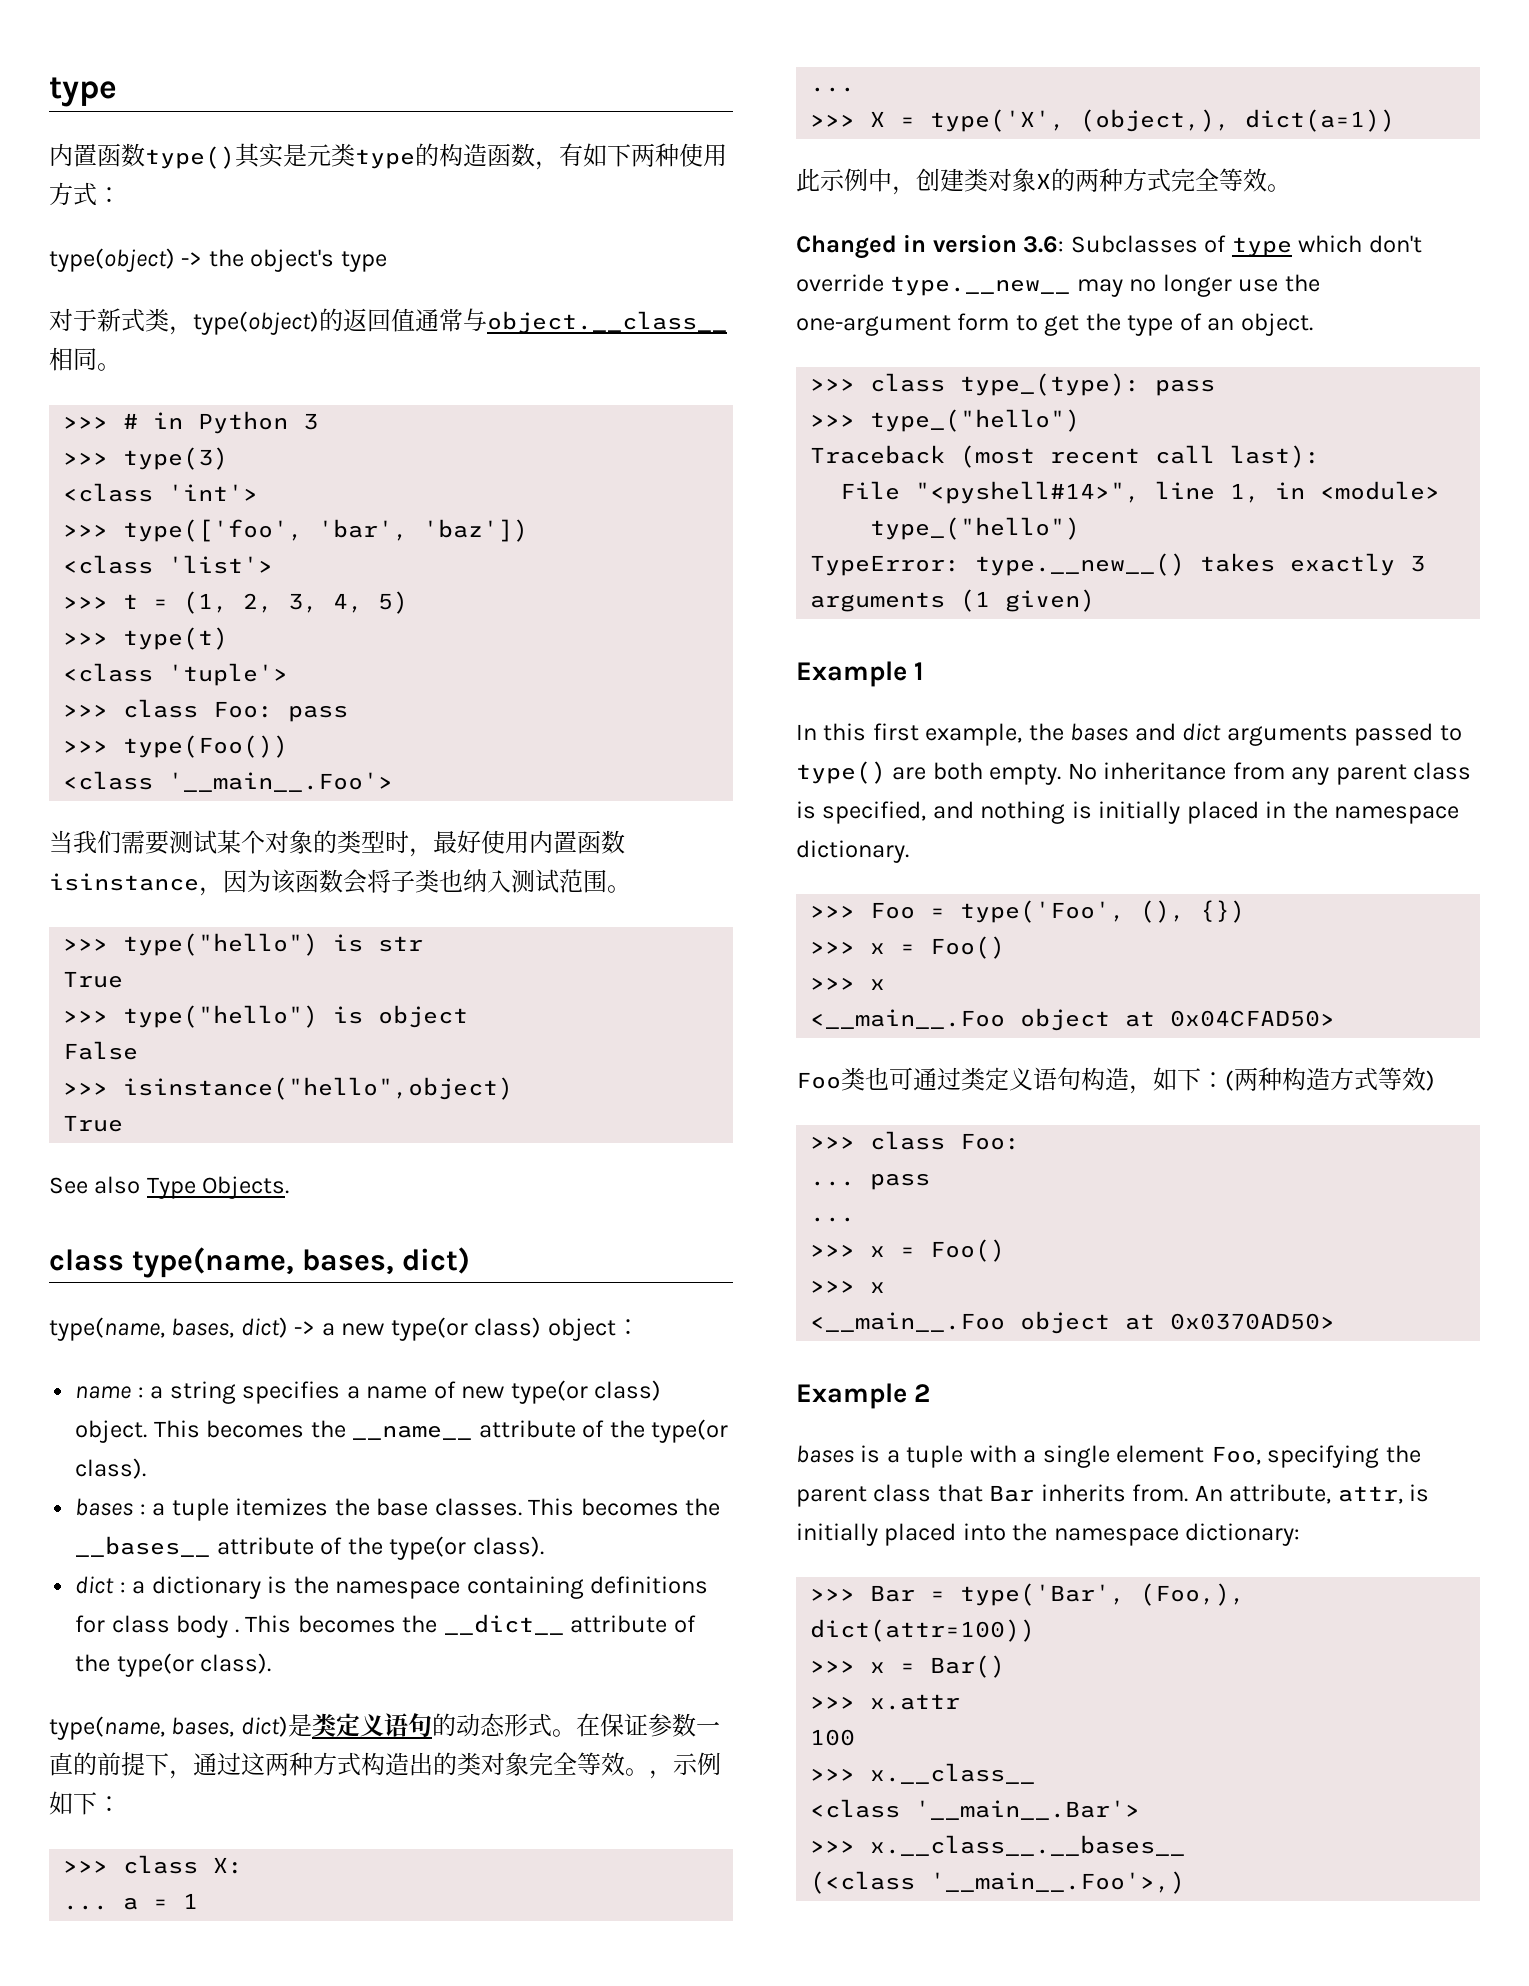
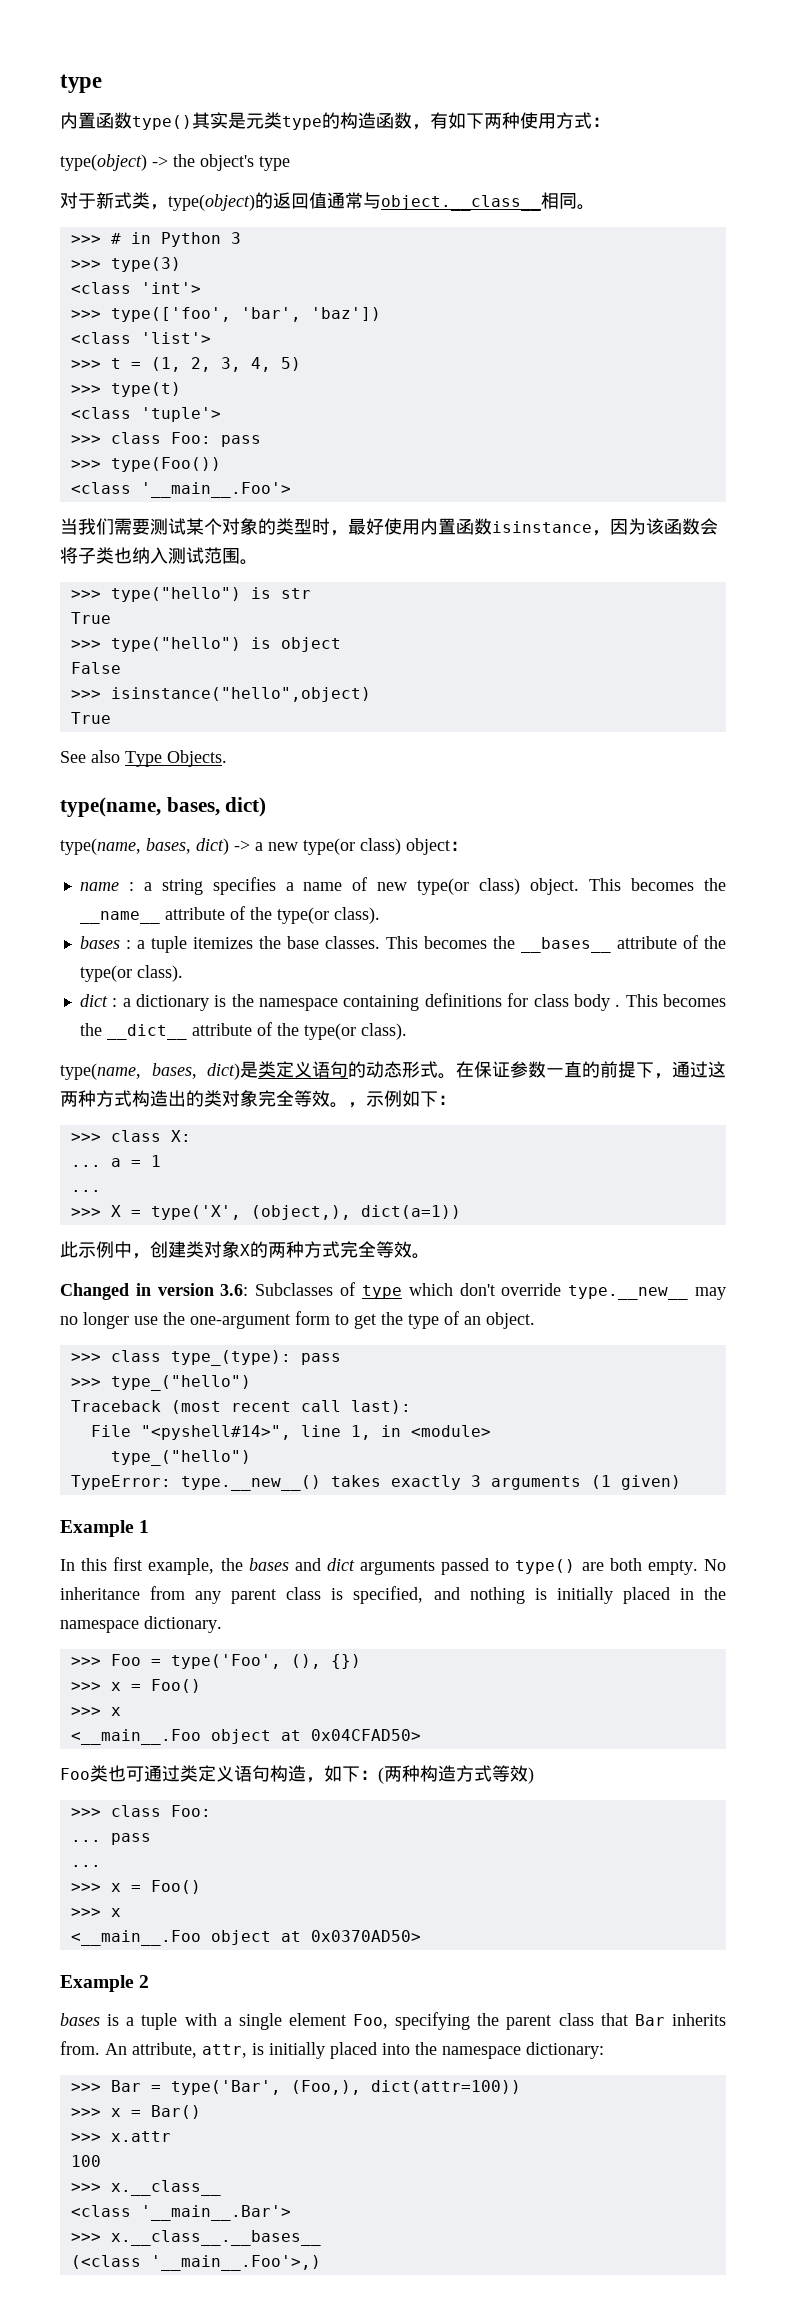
[49,1249,124,1271] class -> (227, 758) none

